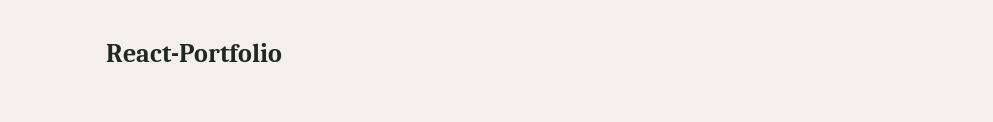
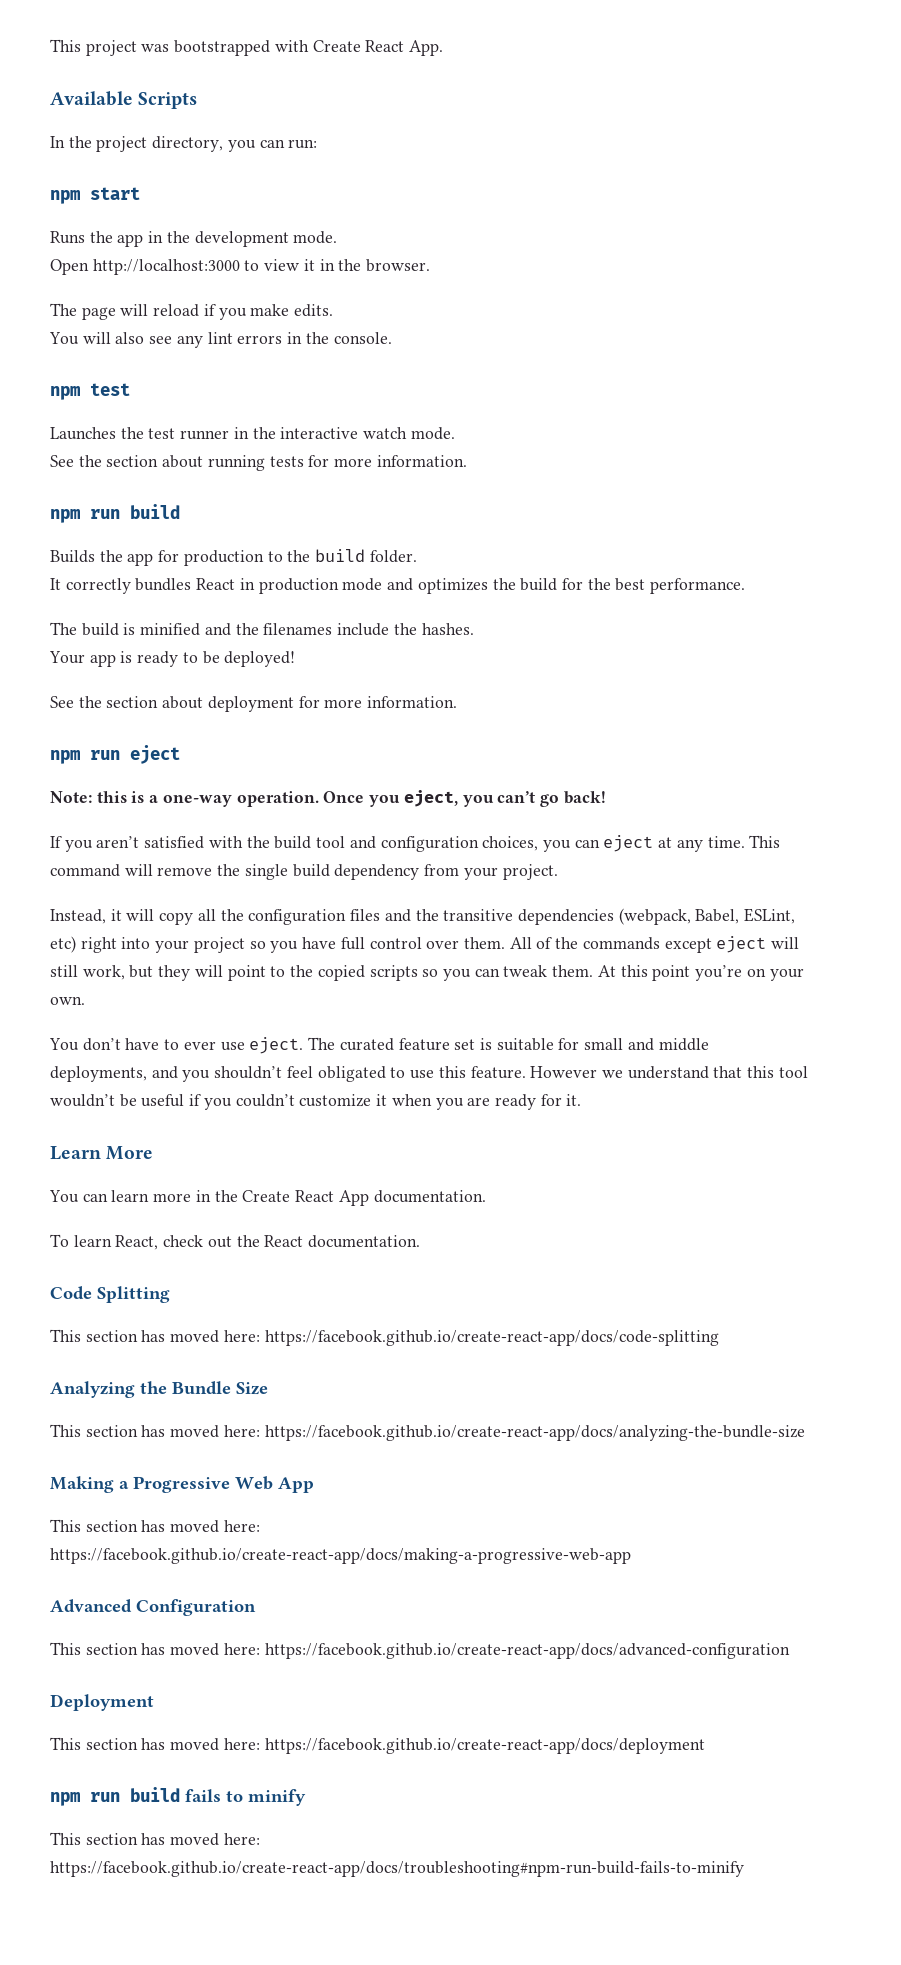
[106,43,282,62] React-Portfolio -> [50,39,444,56] [50,91,198,109] [50,136,318,152] [50,187,140,204] [50,231,338,247] [50,259,431,275] [50,303,334,320] [49,332,392,348] [50,383,130,400] [50,427,455,440] [50,455,467,471] [50,504,180,523] [50,549,417,566] [50,578,746,594] [50,622,474,636] [49,651,296,667] [50,696,458,712] [50,745,180,764] [50,790,606,807] [50,835,781,852] [50,864,558,880] [50,908,796,925] [50,936,800,953] [50,965,804,981] [50,996,85,1005] [49,1037,709,1054] [50,1066,808,1082] [50,1094,582,1110] [50,1146,154,1160] [49,1190,486,1206] [50,1234,421,1250] [50,1286,170,1303] [50,1329,719,1346] [50,1381,268,1398] [50,1424,805,1441] [50,1476,314,1493] [50,1519,260,1533] [50,1548,631,1564] [50,1599,256,1616] [50,1642,790,1659] [50,1694,154,1711] [50,1737,705,1754] [50,1787,306,1806] [50,1832,260,1846] [50,1861,744,1877] This project was bootstrapped with Create React App. // Available Scripts // In the project directory, you can run: // npm start // Runs the app in the development mode. // Open http://localhost:3000 to view it in the browser. // The page will reload if you make edits. // You will also see any lint errors in the console. // npm test // Launches the test runner in the interactive watch mode. // See the section about running tests for more information. // npm run build // Builds the app for production to the build folder. // It correctly bundles React in production mode and optimizes the build for the best performance. // The build is minified and the filenames include the hashes. // Your app is ready to be deployed! // See the section about deployment for more information. // npm run eject // Note: this is a one-way operation. Once you eject, you can’t go back! // If you aren’t satisfied with the build tool and configuration choices, you can eject at any time. This command will remove the single build dependency from your project. // Instead, it will copy all the configuration files and the transitive dependencies (webpack, Babel, ESLint, etc) right into your project so you have full control over them. All of the commands except eject will still work, but they will point to the copied scripts so you can tweak them. At this point you’re on your own. // You don’t have to ever use eject. The curated feature set is suitable for small and middle deployments, and you shouldn’t feel obligated to use this feature. However we understand that this tool wouldn’t be useful if you couldn’t customize it when you are ready for it. // Learn More // You can learn more in the Create React App documentation. // To learn React, check out the React documentation. // Code Splitting // This section has moved here: https://facebook.github.io/create-react-app/docs/code-splitting // Analyzing the Bundle Size // This section has moved here: https://facebook.github.io/create-react-app/docs/analyzing-the-bundle-size // Making a Progressive Web App // This section has moved here: https://facebook.github.io/create-react-app/docs/making-a-progressive-web-app // Advanced Configuration // This section has moved here: https://facebook.github.io/create-react-app/docs/advanced-configuration // Deployment // This section has moved here: https://facebook.github.io/create-react-app/docs/deployment // npm run build fails to minify // This section has moved here: https://facebook.github.io/create-react-app/docs/troubleshooting#npm-run-build-fails-to-minify

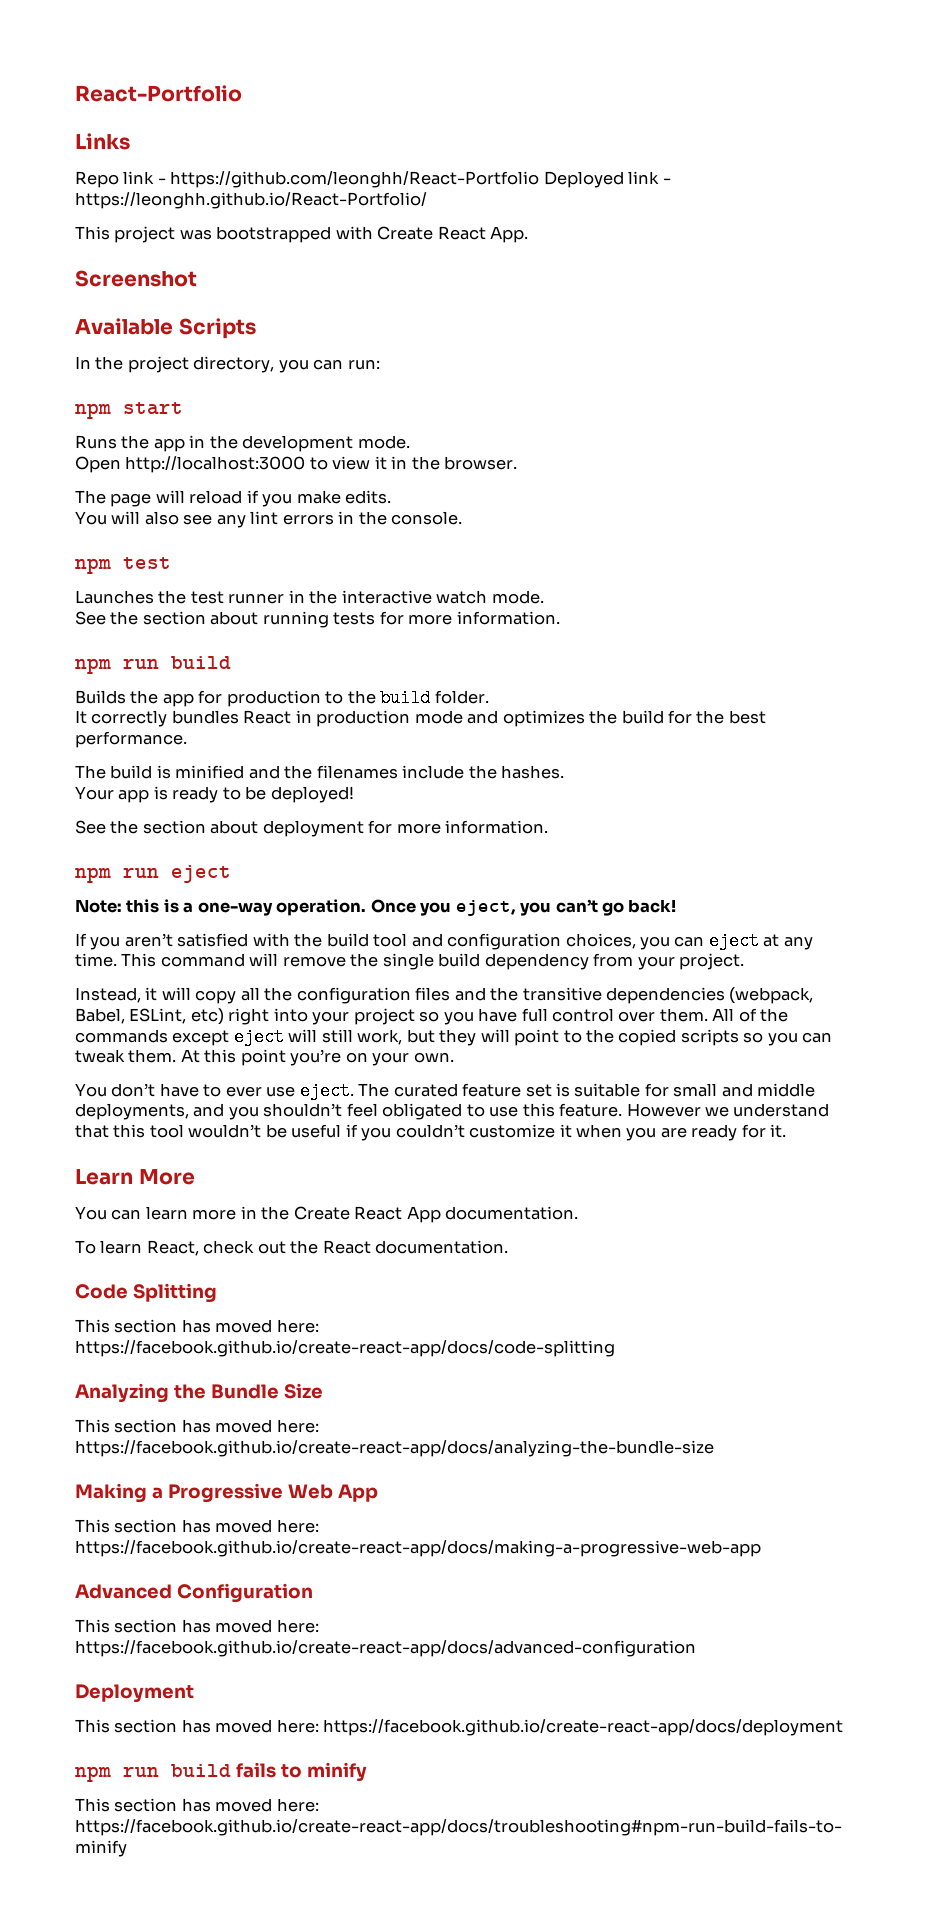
(50, 45) none -> [75,85,242,102] [75,133,130,150] [75,171,671,188] [75,192,427,209] React-Portfolio // Links // Repo link - https://github.com/leonghh/React-Portfolio Deployed link - https://leonghh.github.io/React-Portfolio/ //
(444, 48) none -> [75,270,197,287] // Screenshot

